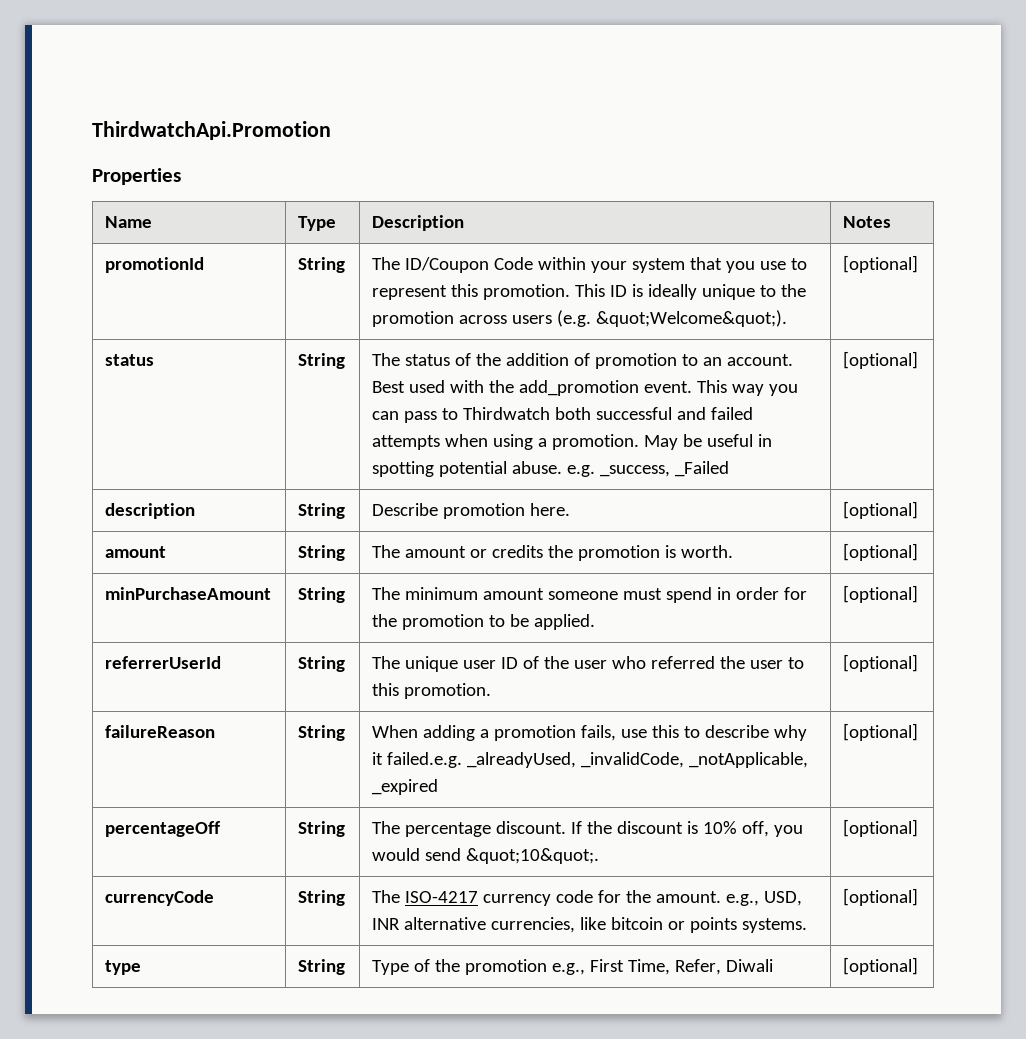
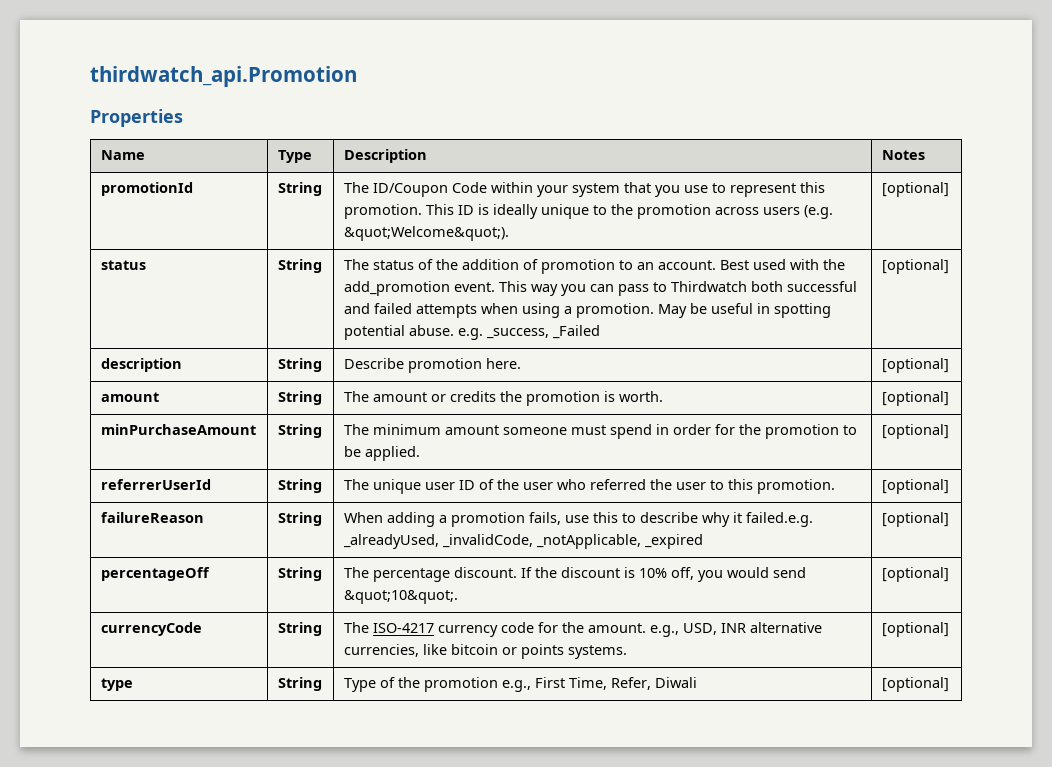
[92,121,331,140] ThirdwatchApi.Promotion -> [90,66,357,87] thirdwatch_api.Promotion

